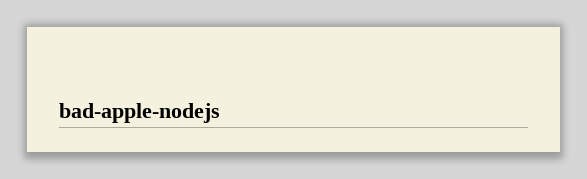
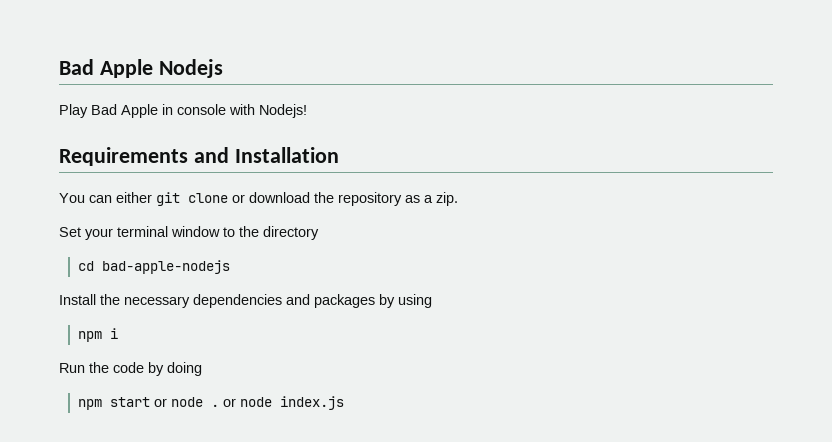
[59,103,220,123] bad-apple-nodejs -> [59,59,223,78] [59,104,307,118] [59,147,339,166] [59,192,458,206] [59,226,319,240] [78,260,231,274] [59,294,432,308] [78,328,119,342] [59,362,202,376] [78,396,345,410] Bad Apple Nodejs // Play Bad Apple in console with Nodejs! // Requirements and Installation // You can either git clone or download the repository as a zip. // Set your terminal window to the directory // cd bad-apple-nodejs // Install the necessary dependencies and packages by using // npm i // Run the code by doing // npm start or node . or node index.js

